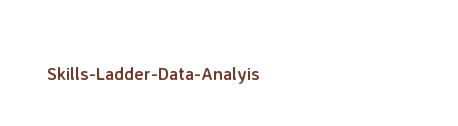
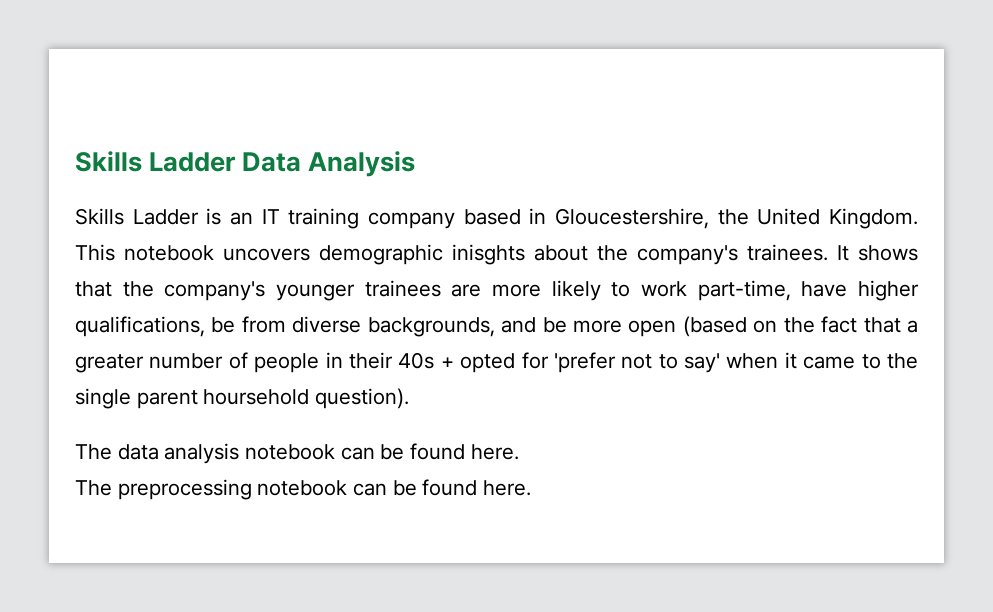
[47,67,260,84] Skills-Ladder-Data-Analyis -> [75,151,416,177] [75,208,918,229] [75,244,918,265] [75,280,919,301] [75,316,919,337] [75,352,919,373] [75,388,410,409] [75,443,519,464] [75,479,532,500] Skills Ladder Data Analysis // Skills Ladder is an IT training company based in Gloucestershire, the United Kingdom. This notebook uncovers demographic inisghts about the company's trainees. It shows that the company's younger trainees are more likely to work part-time, have higher qualifications, be from diverse backgrounds, and be more open (based on the fact that a greater number of people in their 40s + opted for 'prefer not to say' when it came to the single parent hoursehold question). // The data analysis notebook can be found here. // The preprocessing notebook can be found here.

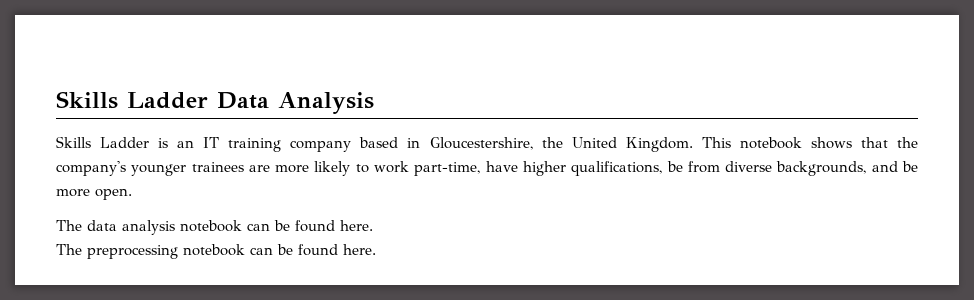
[223,244,849,265] uncovers demographic inisghts about the company's trainees. It -> (802, 143) none
[628,316,919,337] [75,352,919,373] [75,388,410,409] open (based on the fact that a greater number of people in their 40s + opted for 'prefer not to say' when it came to the single parent hoursehold question). -> [95,188,132,200] open.

